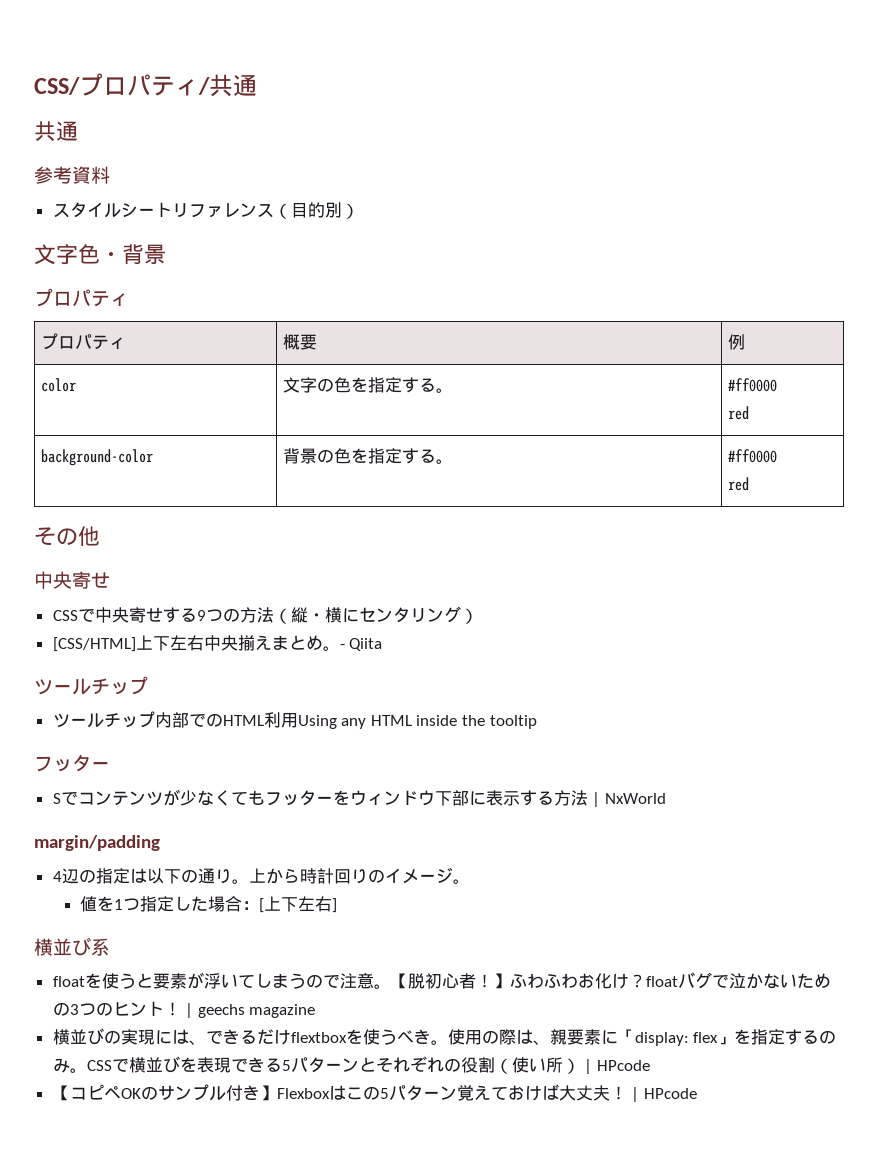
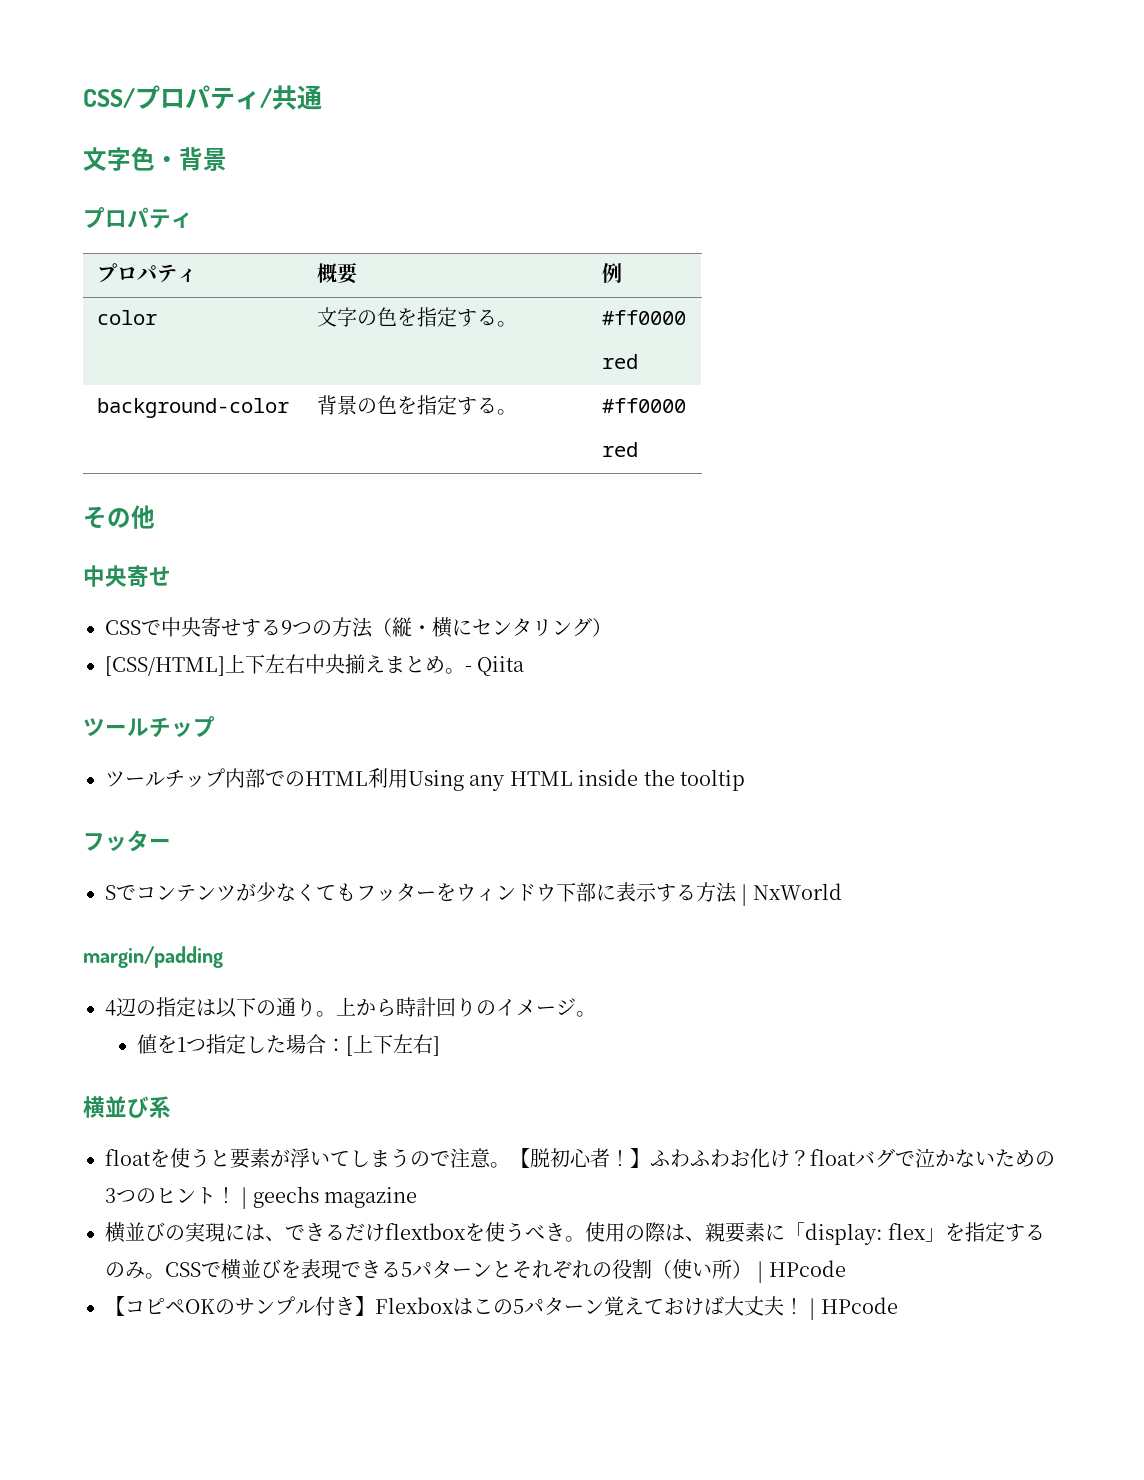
[34,121,78,141] [34,166,110,184] [52,202,359,219] // 共通 // 参考資料 // スタイルシートリファレンス（目的別） -> (322, 97) none

